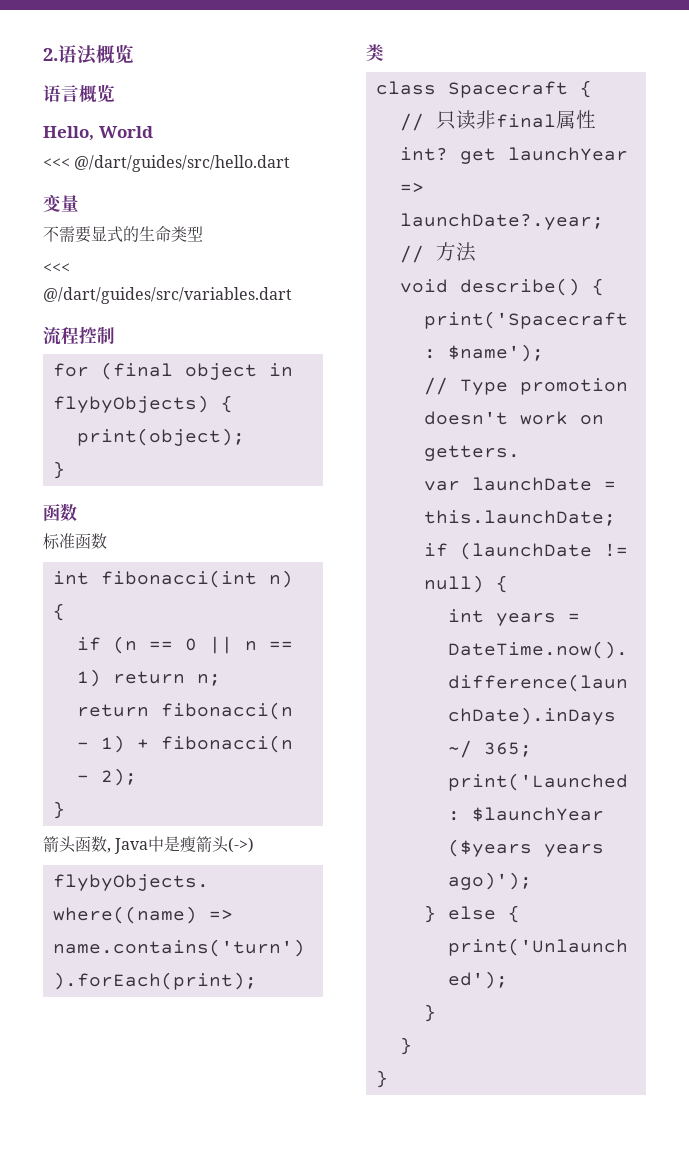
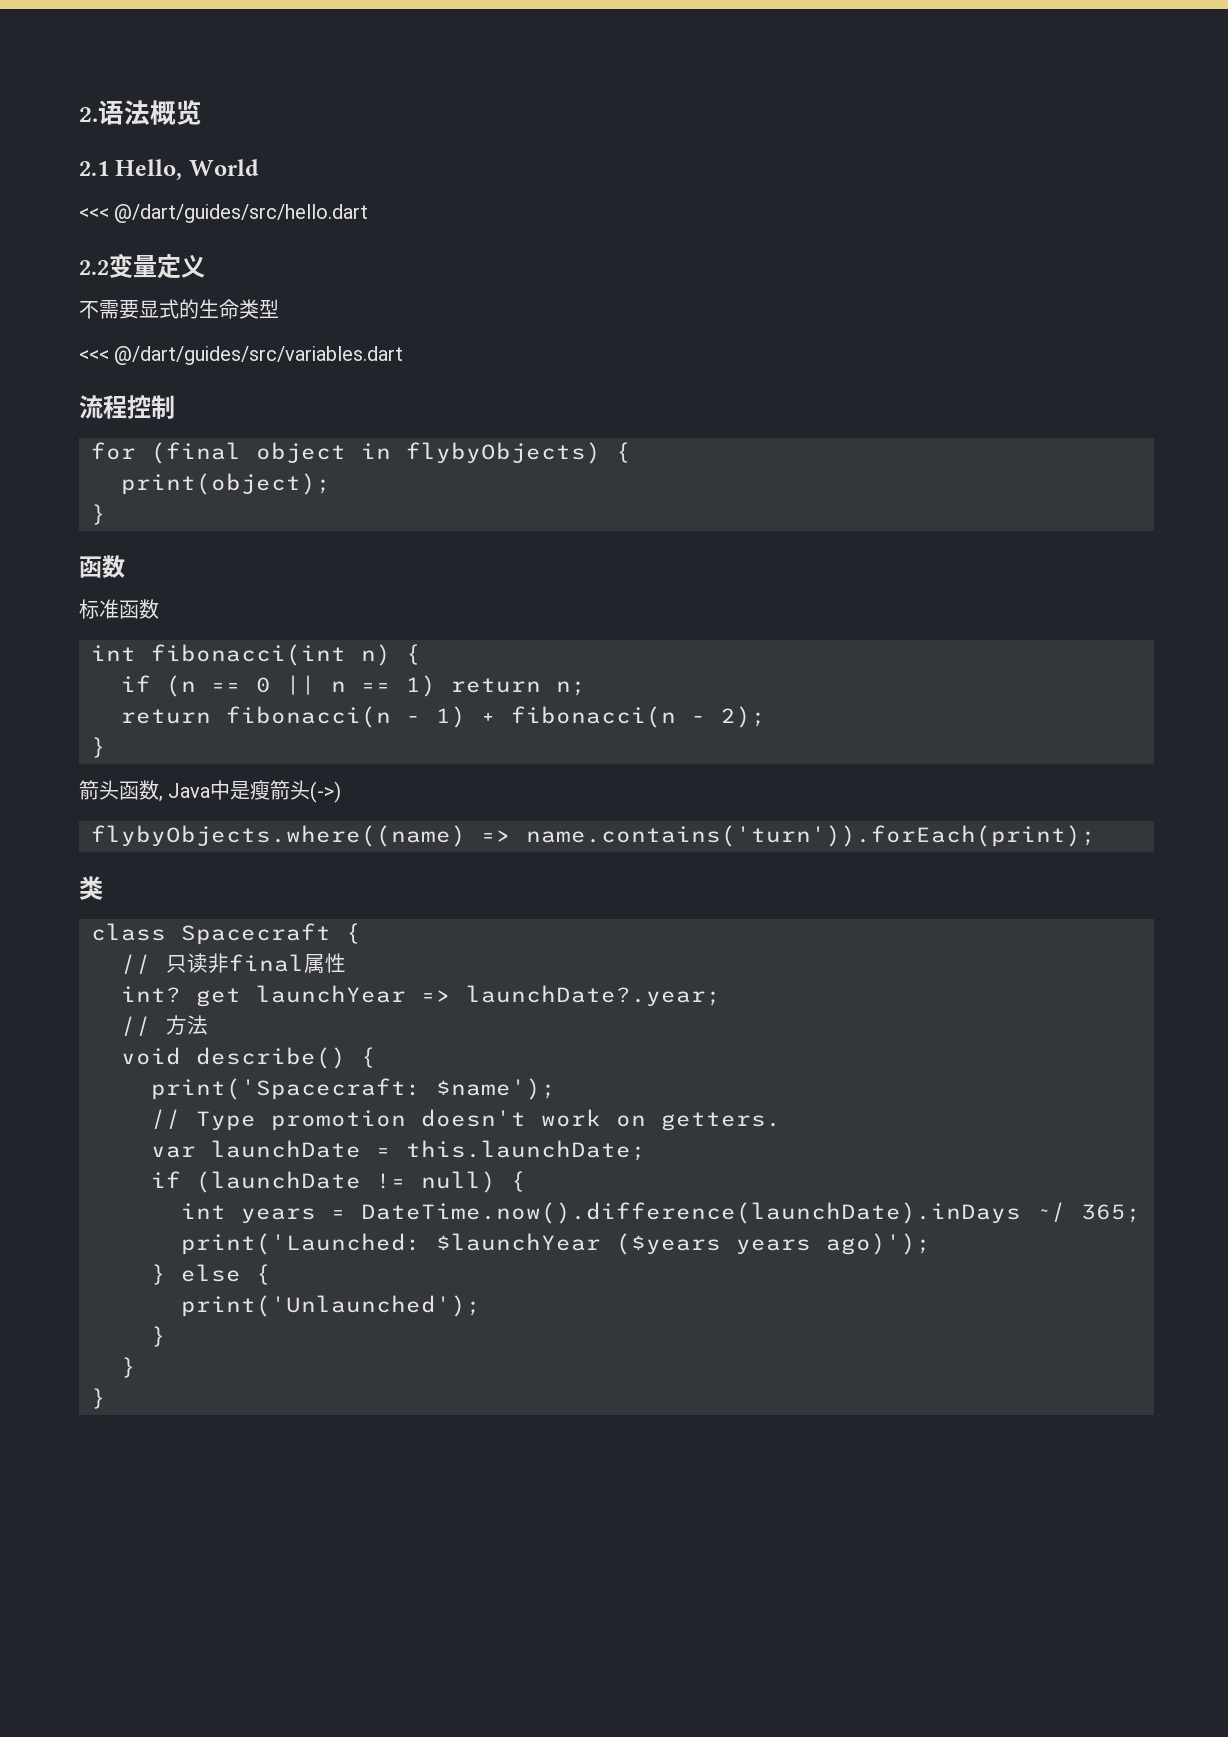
[43,84,115,103] 语言概览 // -> [79,161,109,176] 2.1
(291, 163) none -> [79,260,109,275] 2.2
(79, 203) none -> [157,254,205,279] 定义

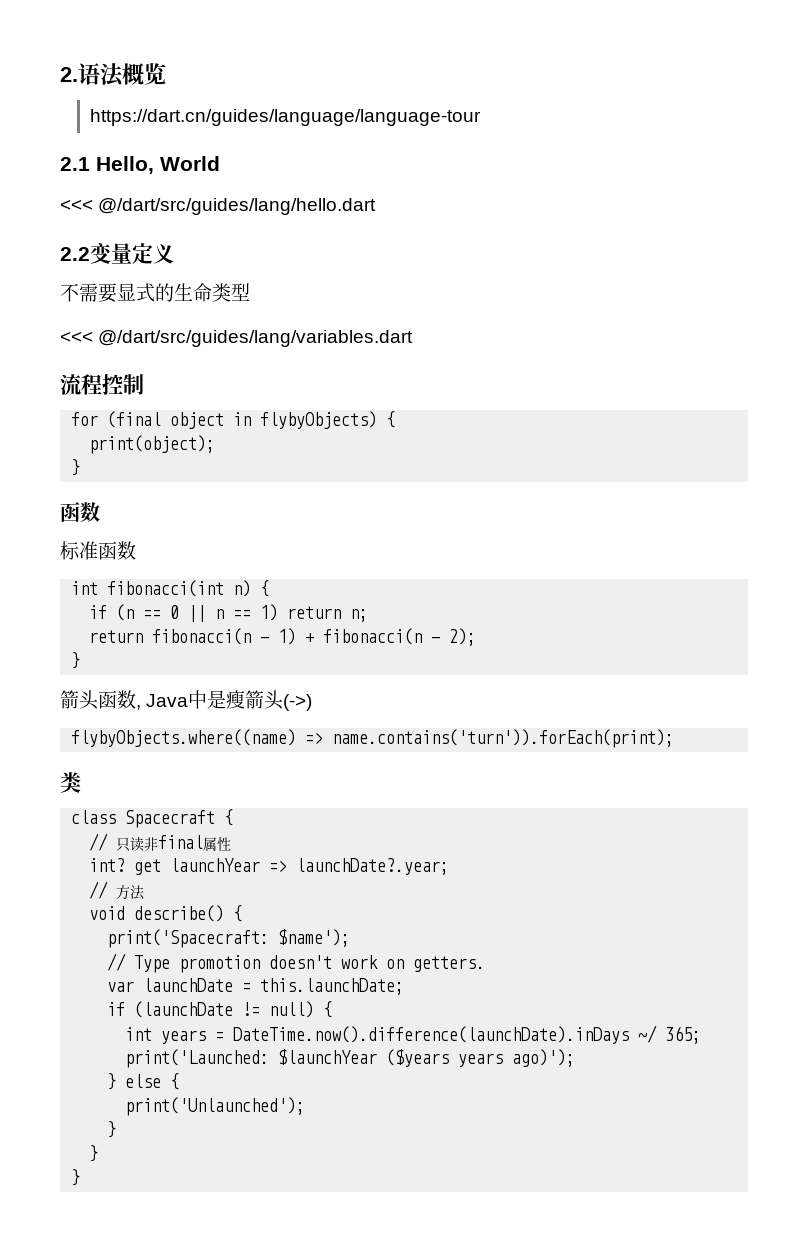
(202, 112) none -> [90,109,482,126] // https://dart.cn/guides/language/language-tour
[114,204,369,223] @/dart/guides/src/hello.dart -> [98,198,377,215] @/dart/src/guides/lang/hello.dart
[114,346,404,365] @/dart/guides/src/variables.dart -> [98,330,414,347] @/dart/src/guides/lang/variables.dart

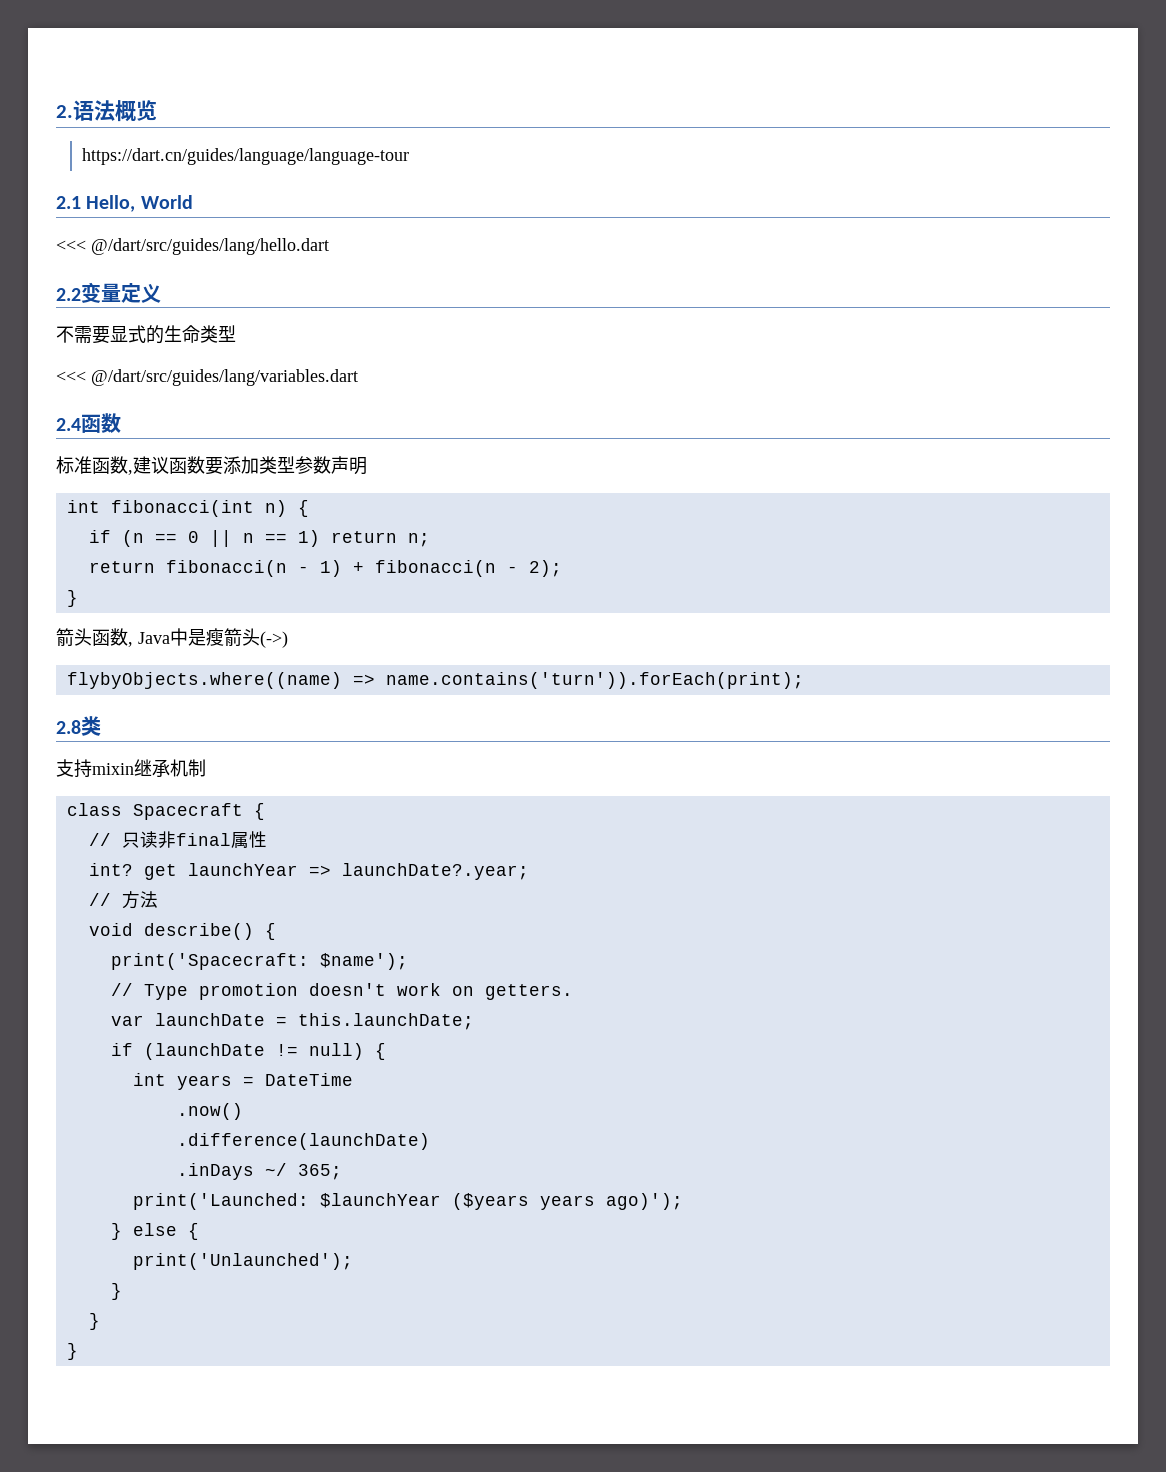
[60,374,144,395] [71,411,396,429] [89,435,216,454] [71,459,81,476] [60,502,100,522] [60,541,136,560] 流程控制 // for (final object in flybyObjects) { // print(object); // } // 函数 // 标准函数 -> [56,413,121,433] [56,456,367,475] 2.4函数 // 标准函数,建议函数要添加类型参数声明
[60,772,81,793] 类 -> [56,716,101,736] [56,759,206,778] 2.8类 // 支持mixin继承机制
[233,1026,630,1044] DateTime.now().difference(launchDate).inDays -> [264,1073,353,1086] [176,1103,243,1120] [176,1133,430,1150] [176,1163,254,1180] DateTime // .now() // .difference(launchDate) // .inDays

